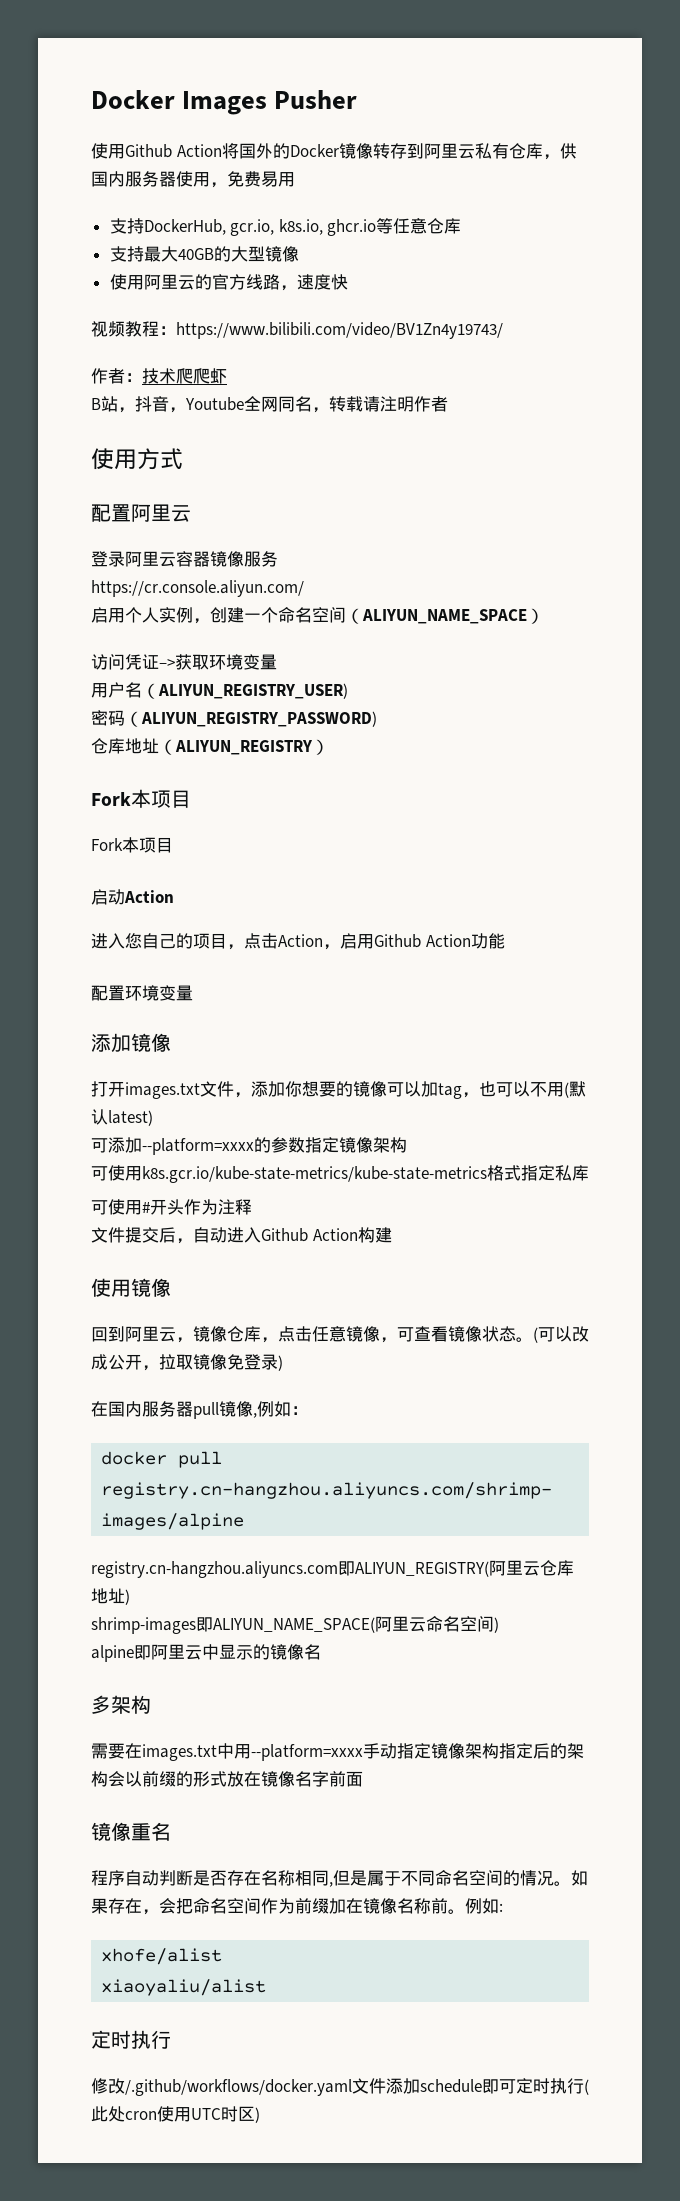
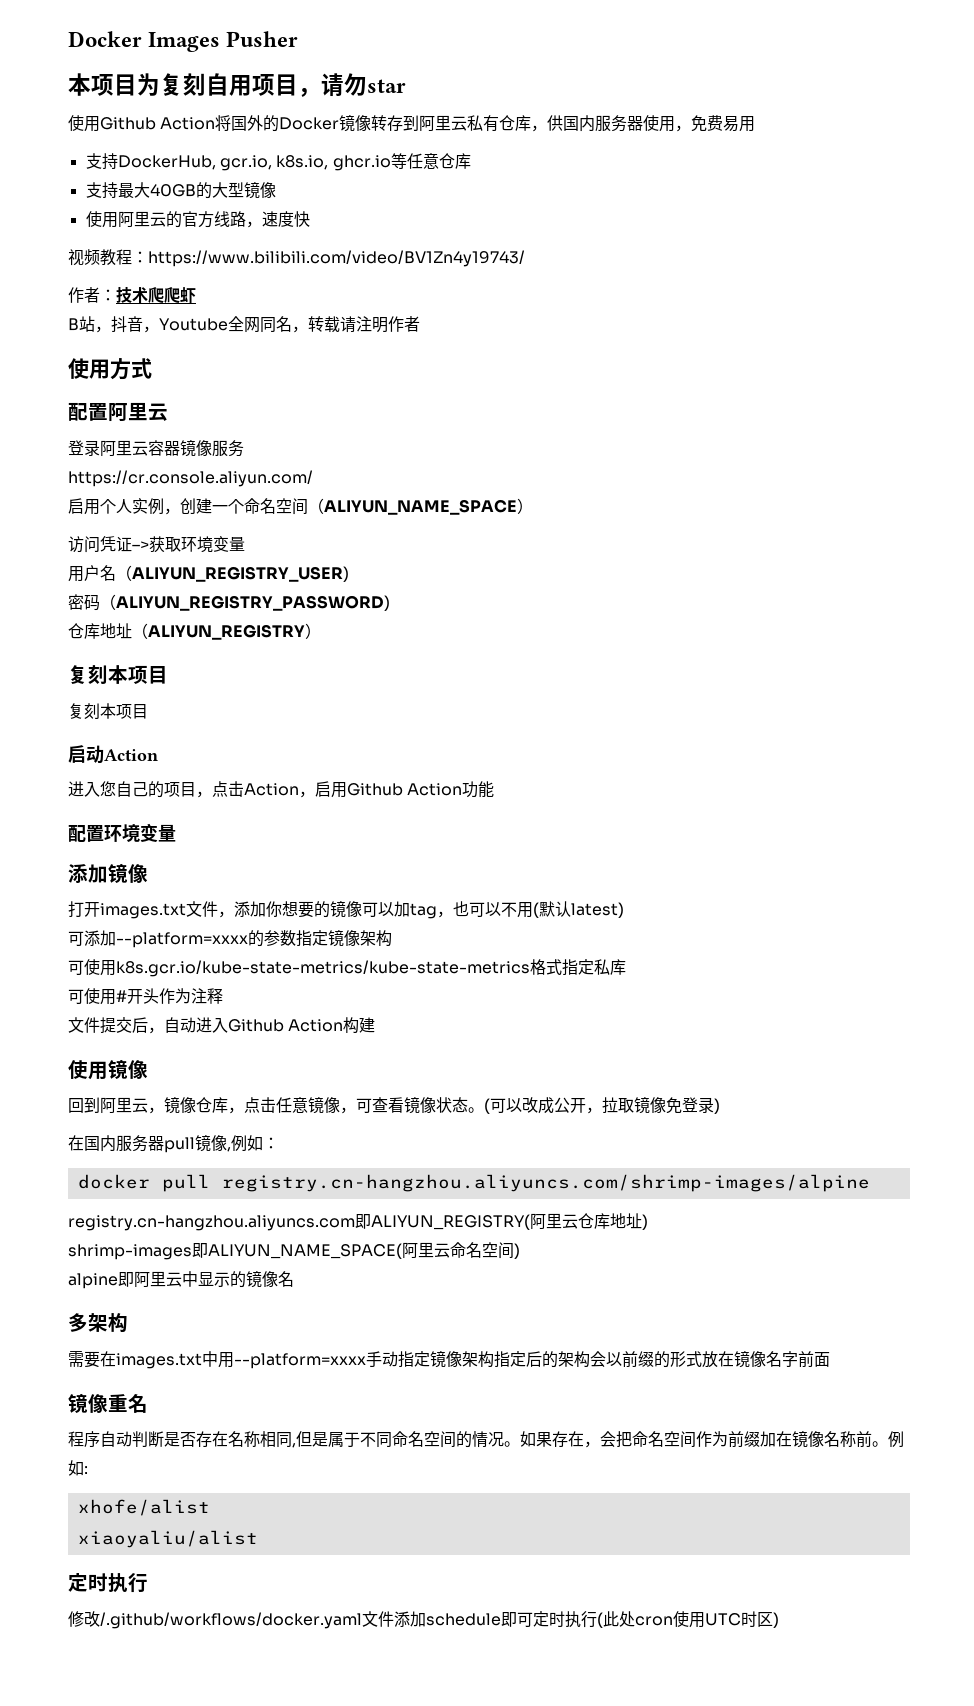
(358, 99) none -> [68,73,406,97] // 本项目为复刻自用项目，请勿star
[91,789,191,808] [91,838,123,851] Fork本项目 // Fork -> [68,665,168,684] [68,703,100,720] 复刻本项目 // 复刻

